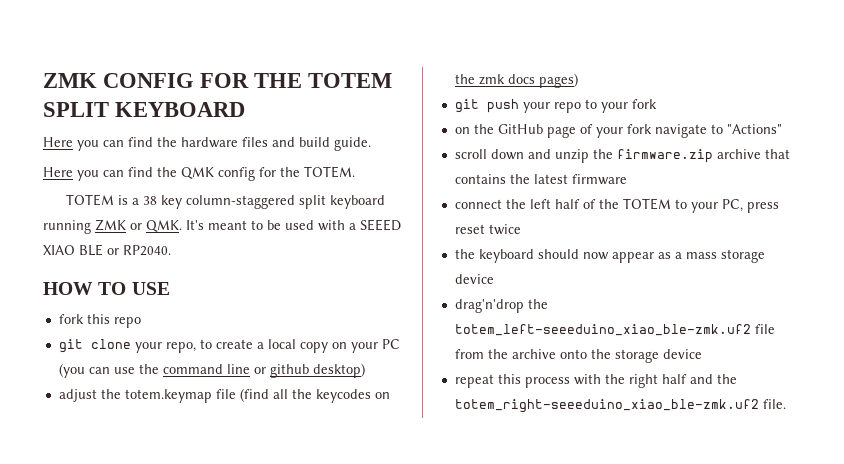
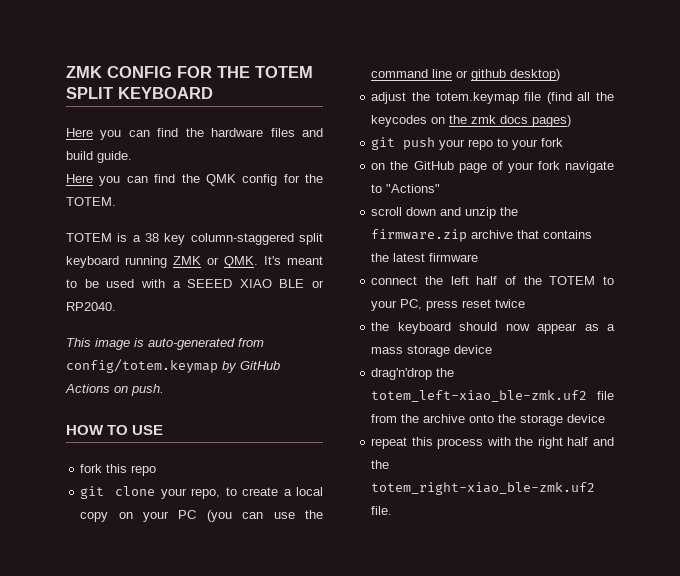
(171, 250) none -> [66,338,264,350] [66,359,280,373] [65,384,164,396] // This image is auto-generated from config/totem.keymap by GitHub Actions on push.
[454,324,751,336] totem_left-seeeduino_xiao_ble-zmk.uf2 -> [371,390,588,402] totem_left-xiao_ble-zmk.uf2
[454,399,759,413] totem_right-seeeduino_xiao_ble-zmk.uf2 -> [371,482,596,495] totem_right-xiao_ble-zmk.uf2

